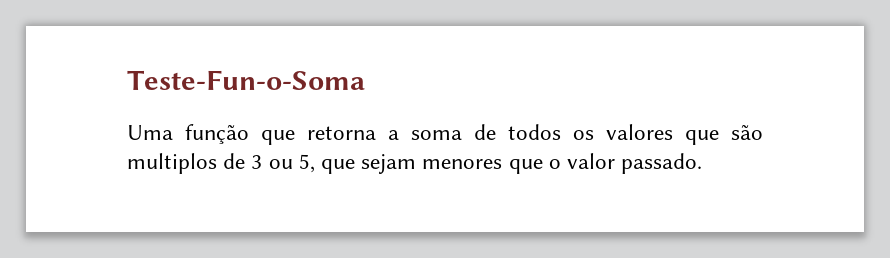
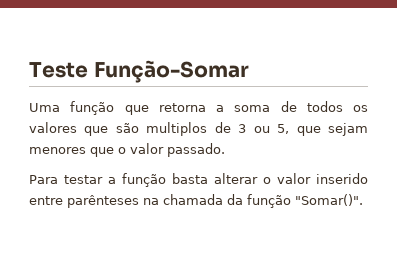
[127,70,365,90] Teste-Fun-o-Soma -> [29,60,249,83] Teste Função-Somar
(703, 163) none -> [29,173,368,187] [29,194,363,208] // Para testar a função basta alterar o valor inserido entre parênteses na chamada da função "Somar()".

